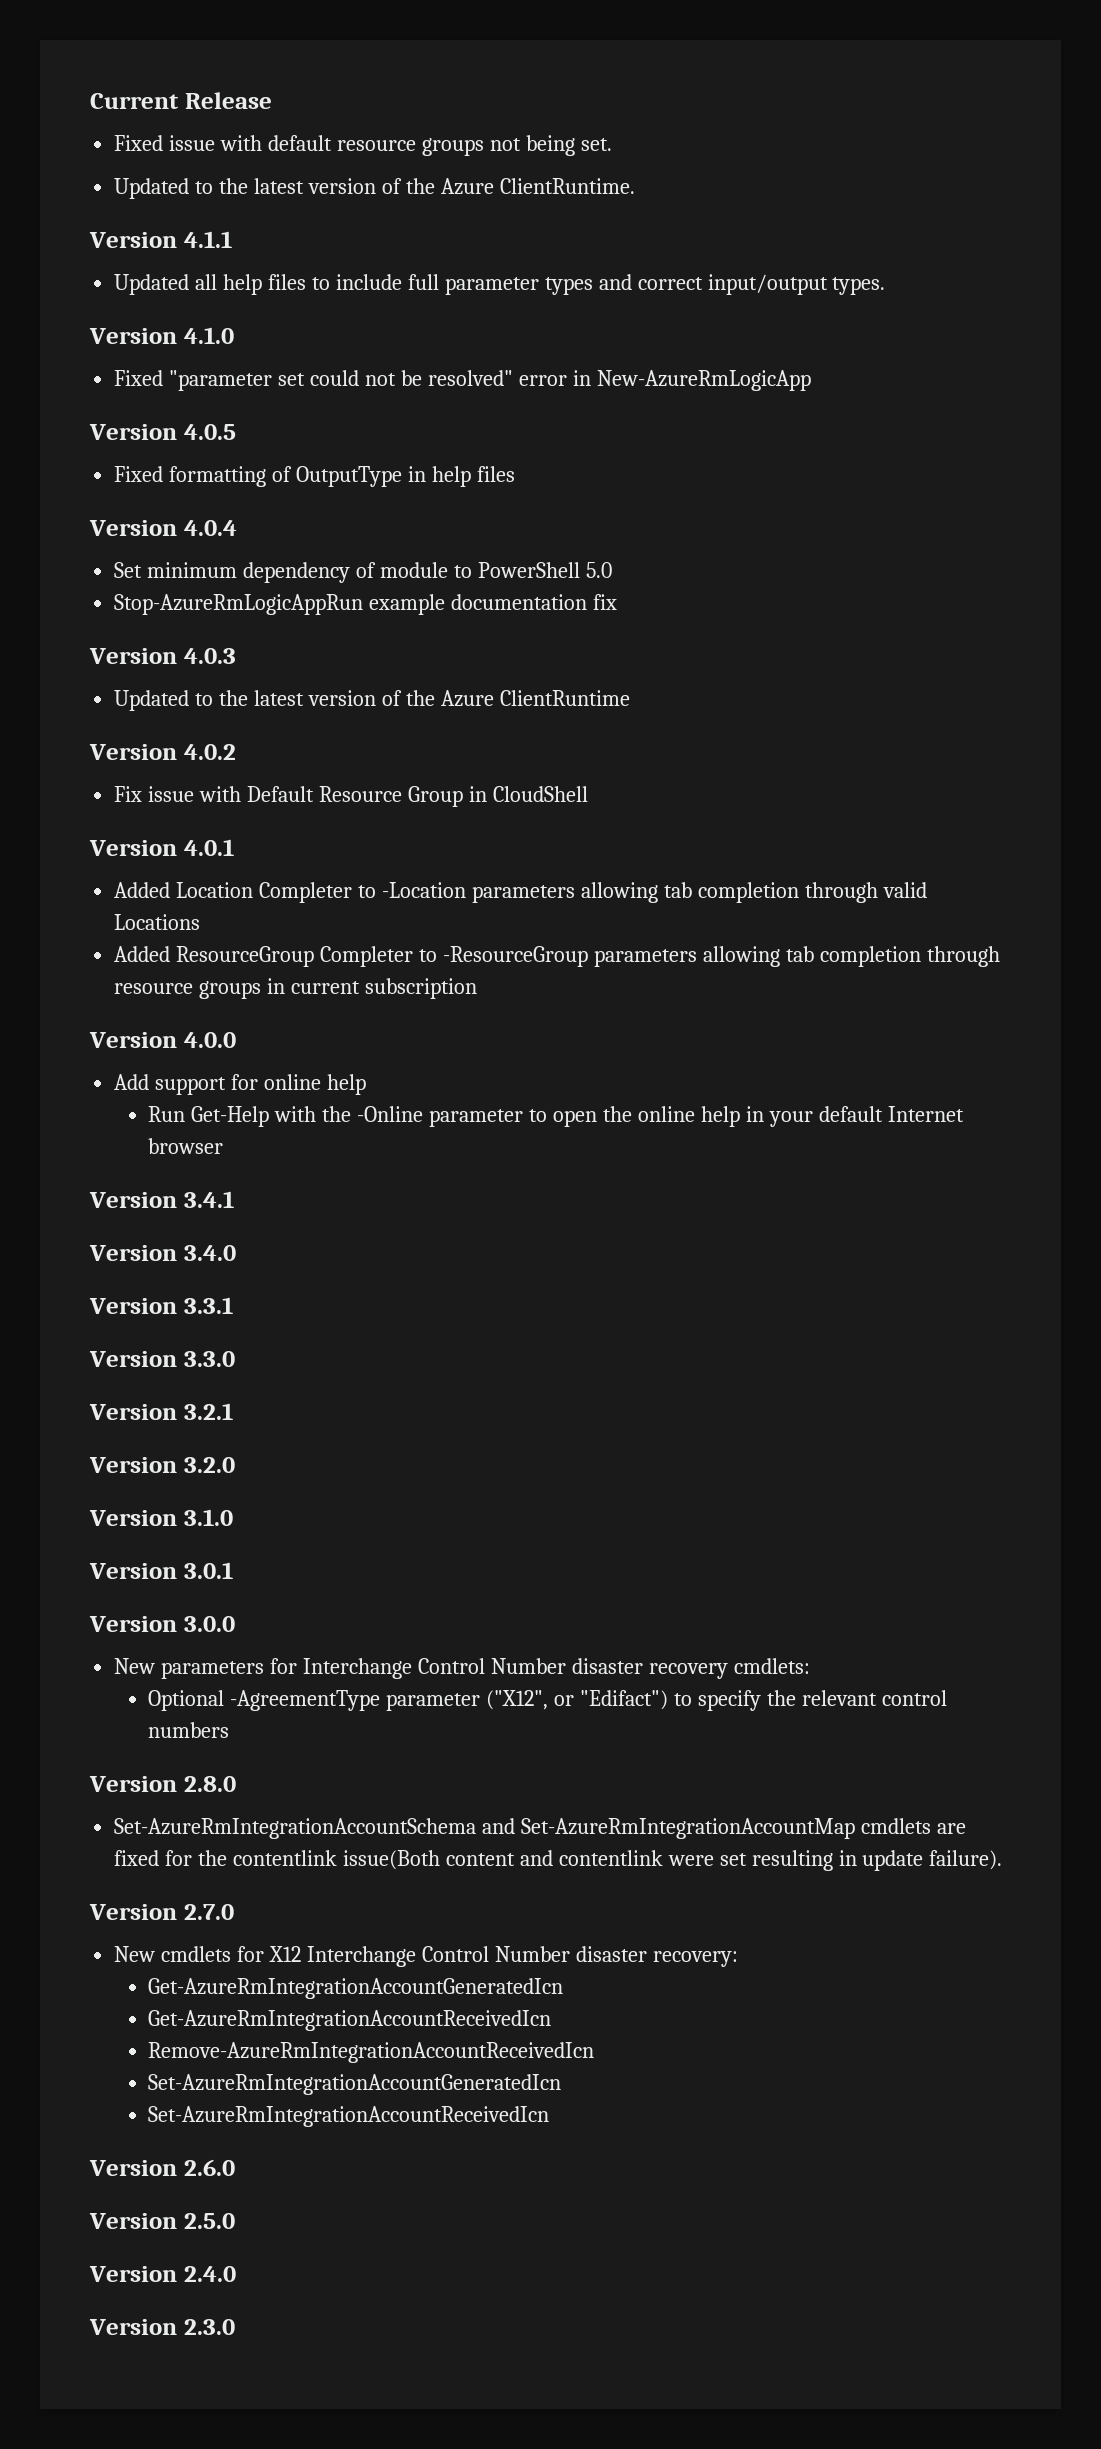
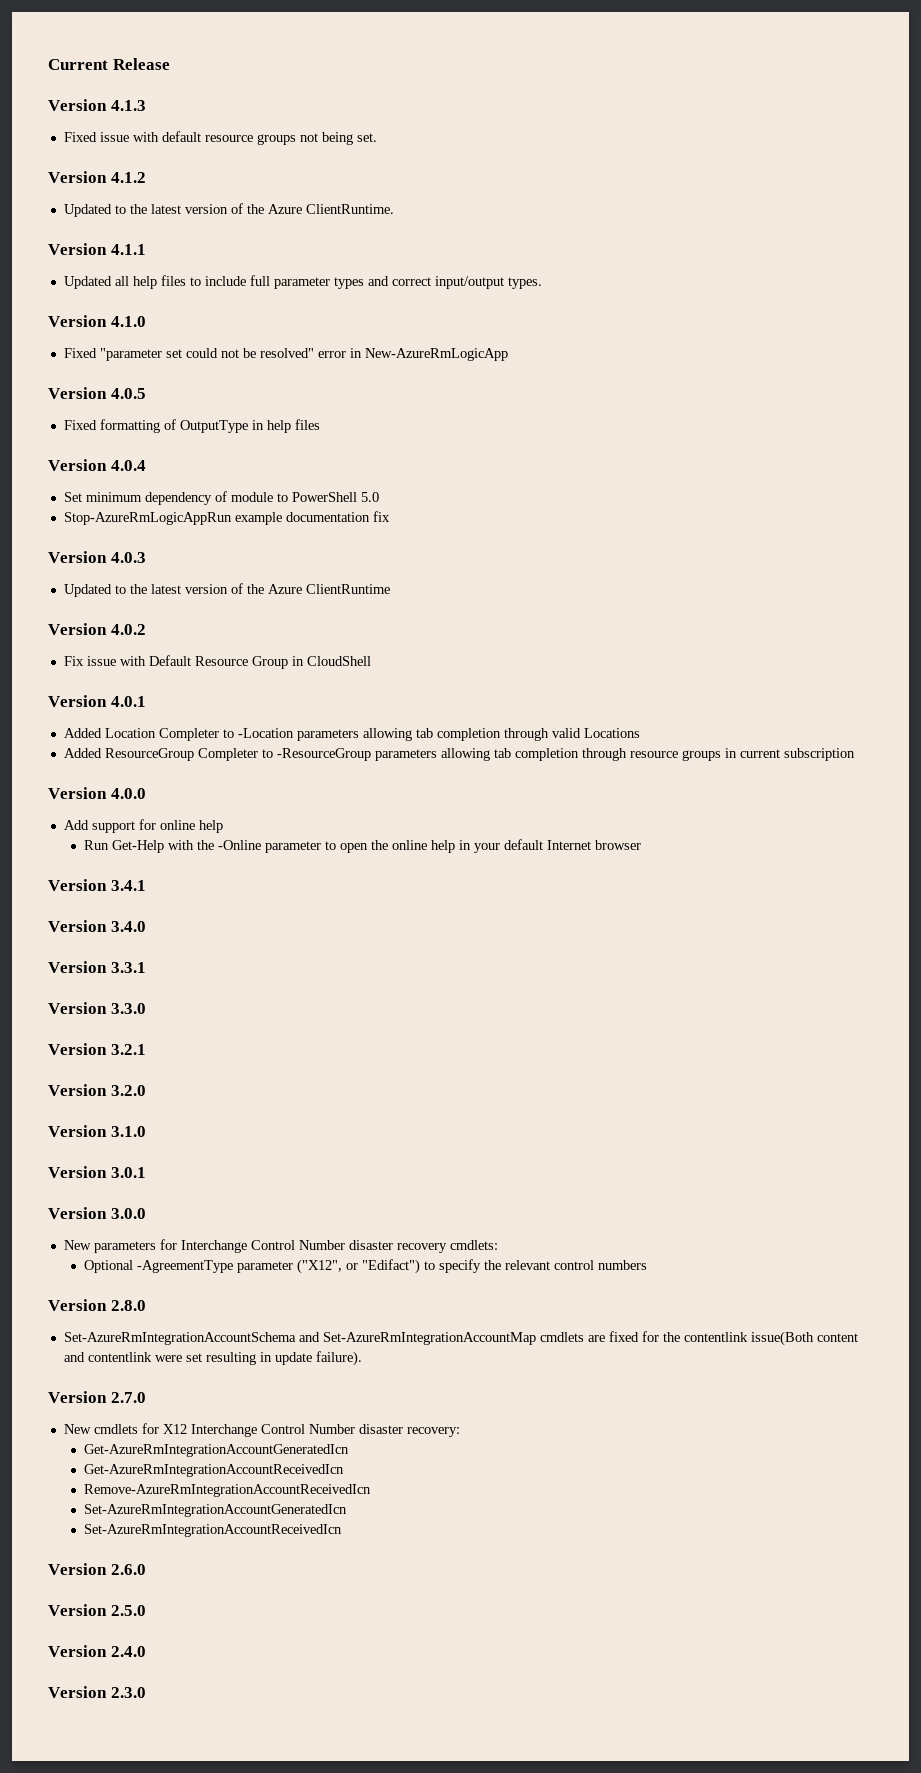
(272, 100) none -> [48,99,146,111] // Version 4.1.3
(612, 144) none -> [48,171,146,183] // Version 4.1.2

